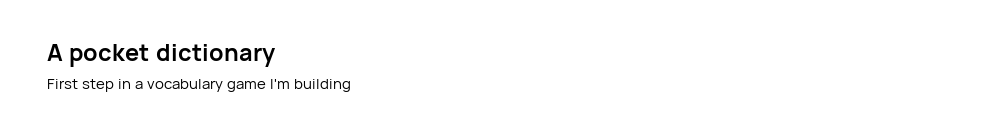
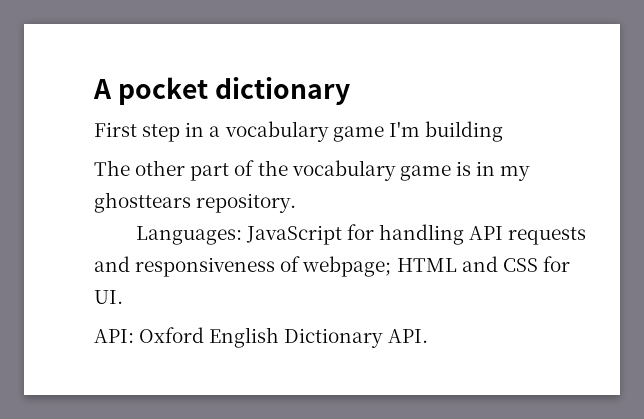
(352, 85) none -> [94,160,531,181] [94,192,297,213] [135,224,587,245] [94,256,570,277] [94,290,123,304] [94,327,428,348] // The other part of the vocabulary game is in my ghosttears repository. // Languages: JavaScript for handling API requests and responsiveness of webpage; HTML and CSS for UI. // API: Oxford English Dictionary API.

